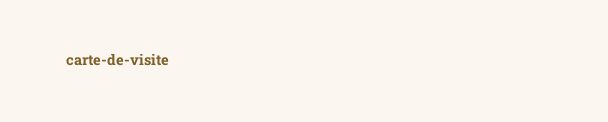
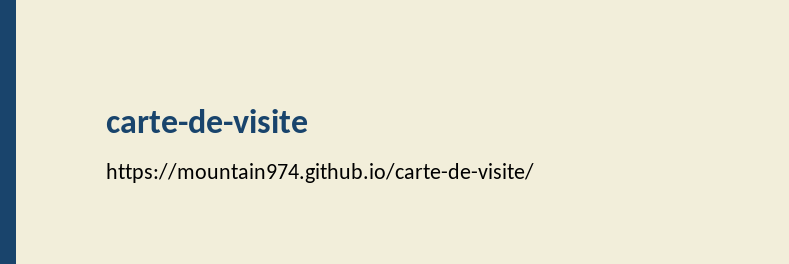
(169, 59) none -> [106,163,534,183] // https://mountain974.github.io/carte-de-visite/

